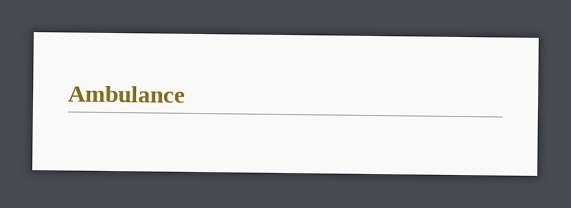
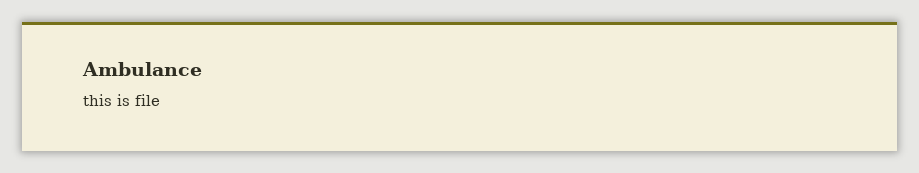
(186, 94) none -> [83,94,160,106] // this is file

